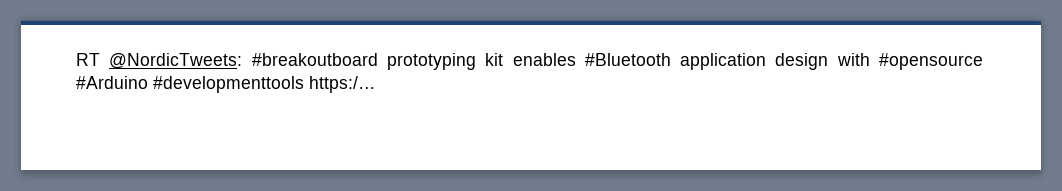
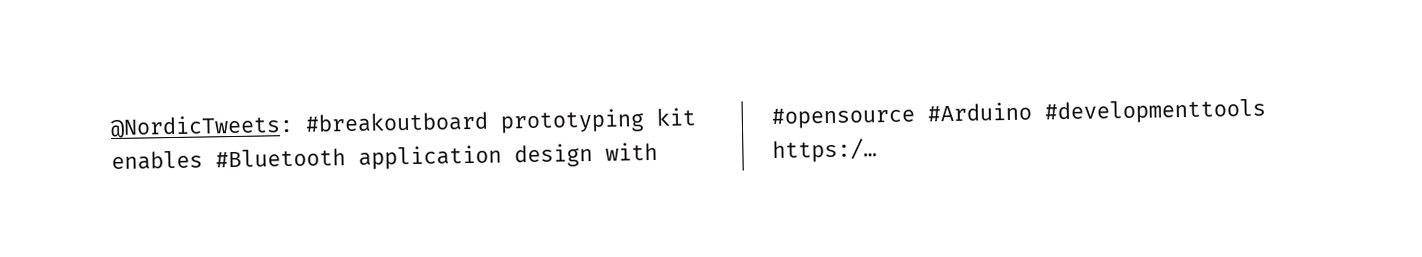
[76,53,100,66] RT -> (110, 126) none

